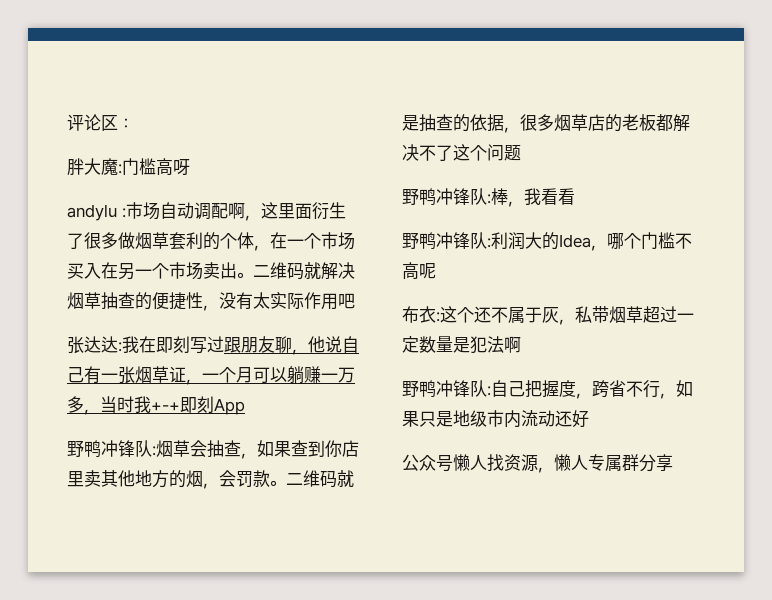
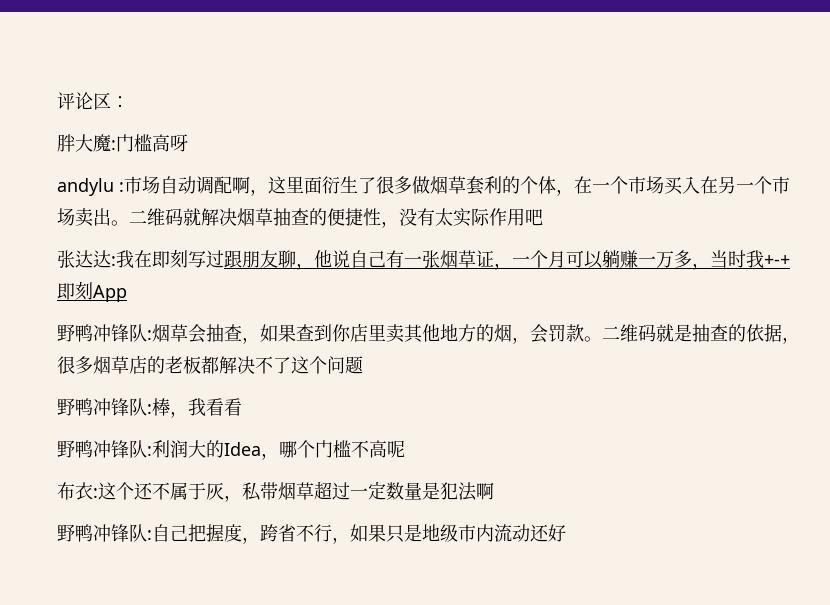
[402,454,673,473] // 公众号懒人找资源，懒人专属群分享 -> (566, 533) none

